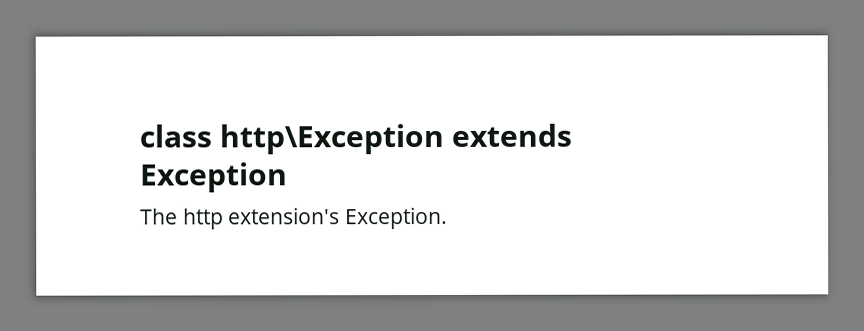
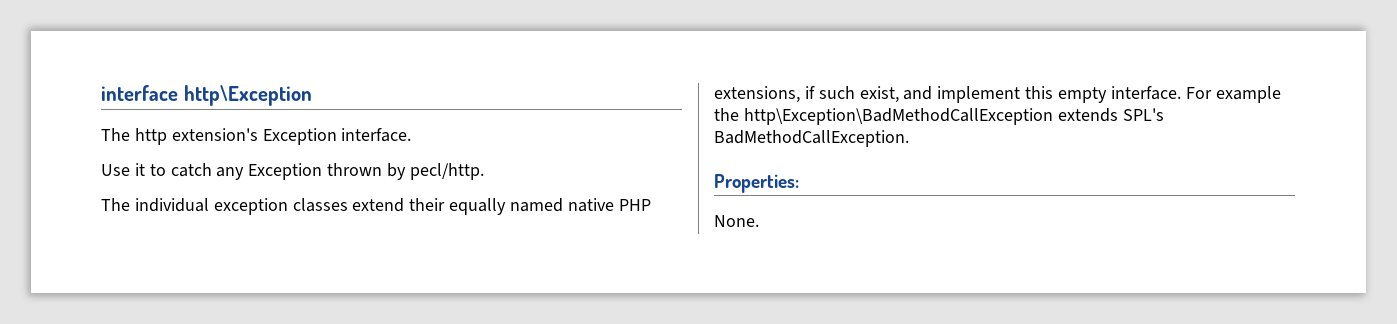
[139,124,212,148] class -> [101,85,178,101] interface
[450,123,572,147] [139,162,288,193] extends Exception -> (312, 95) none
[344,206,448,230] Exception. -> [262,128,412,145] [101,163,484,180] [101,198,651,215] [714,86,1281,103] [714,108,1164,125] [714,130,909,147] [714,174,799,193] [714,215,759,227] Exception interface. // Use it to catch any Exception thrown by pecl/http. // The individual exception classes extend their equally named native PHP extensions, if such exist, and implement this empty interface. For example the http\Exception\BadMethodCallException extends SPL's BadMethodCallException. // Properties: // None.

